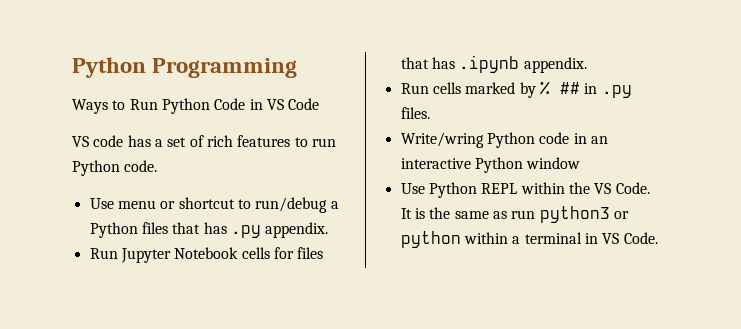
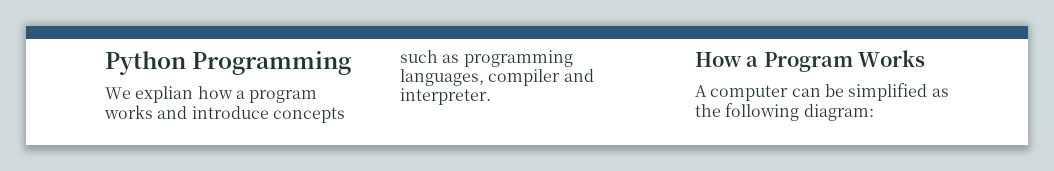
[72,98,320,114] [72,135,336,147] [72,160,158,176] [89,197,339,213] [89,222,329,238] [89,247,324,263] [400,55,587,73] [400,81,632,98] [400,107,430,119] [400,132,608,148] [400,157,581,173] [400,182,650,198] [400,206,629,223] [400,231,658,248] Ways to Run Python Code in VS Code // VS code has a set of rich features to run Python code. // Use menu or shortcut to run/debug a Python files that has .py appendix. // Run Jupyter Notebook cells for files that has .ipynb appendix. // Run cells marked by % ## in .py files. // Write/wring Python code in an interactive Python window // Use Python REPL within the VS Code. It is the same as run python3 or python within a terminal in VS Code. -> [105,86,318,103] [104,105,345,123] [400,50,573,67] [400,69,594,86] [400,88,491,105] [695,50,926,72] [695,83,949,101] [695,103,874,121] We explian how a program works and introduce concepts such as programming languages, compiler and interpreter. // How a Program Works // A computer can be simplified as the following diagram:

